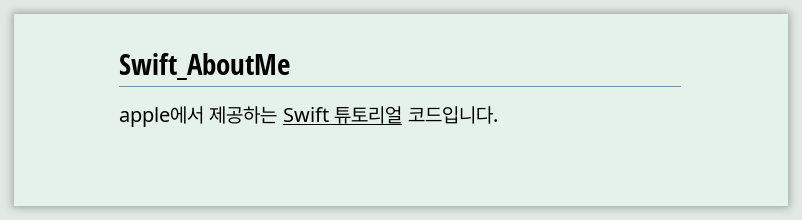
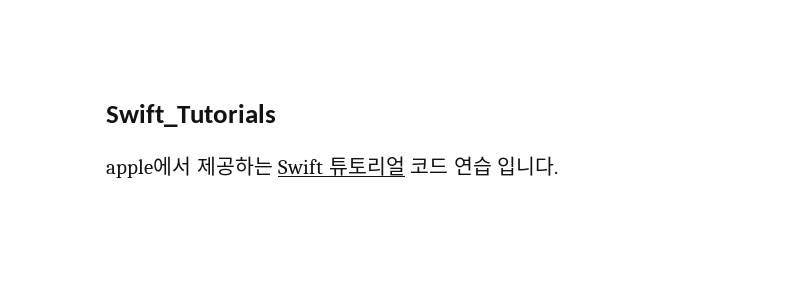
[119,53,290,80] Swift_AboutMe -> [106,104,276,127] Swift_Tutorials
[407,106,498,124] 코드입니다. -> [410,156,559,176] 코드 연습 입니다.

